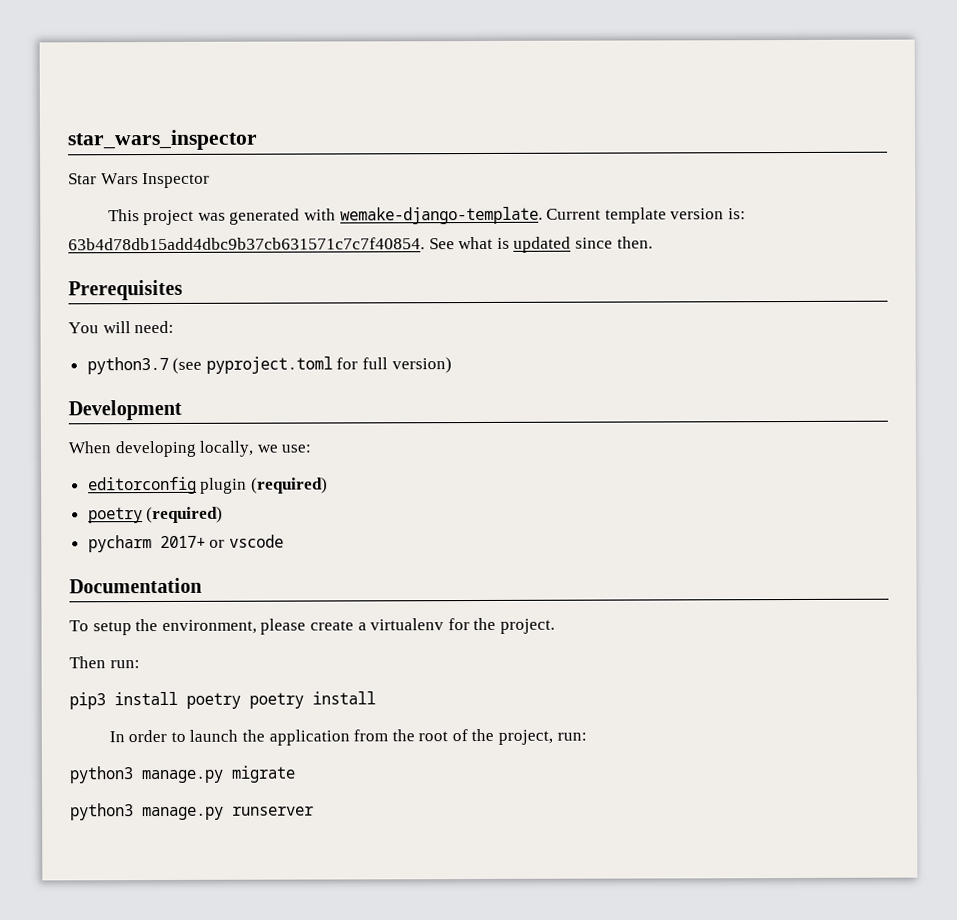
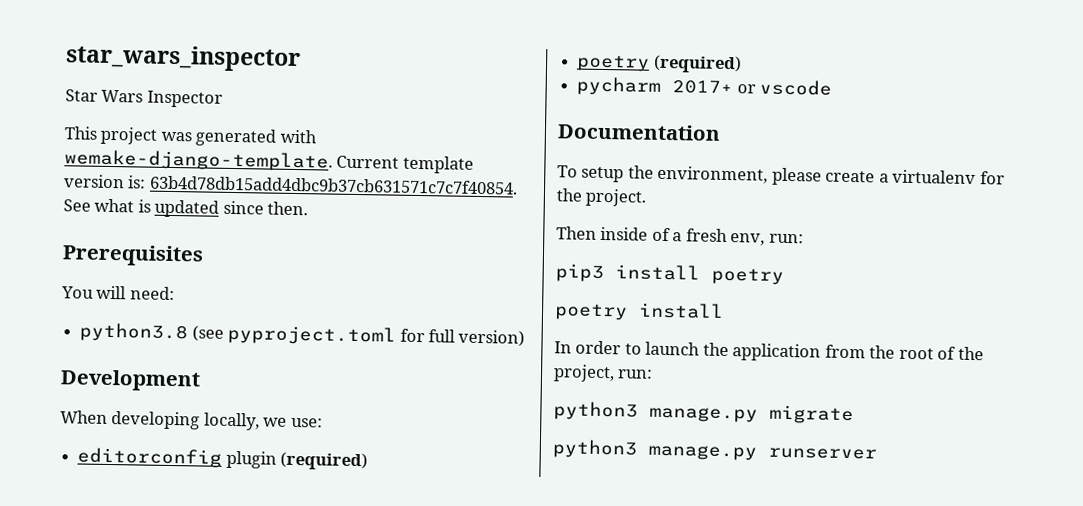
[86,356,169,375] python3.7 -> [79,322,189,343] python3.8
(106, 662) none -> [600,226,766,246] inside of a fresh env,
(241, 700) none -> (784, 276) //

